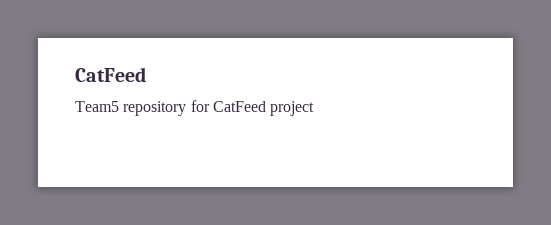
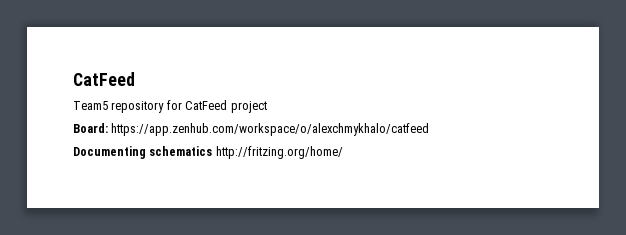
(315, 108) none -> [73,123,430,136] [73,146,343,159] // Board: https://app.zenhub.com/workspace/o/alexchmykhalo/catfeed // Documenting schematics http://fritzing.org/home/

